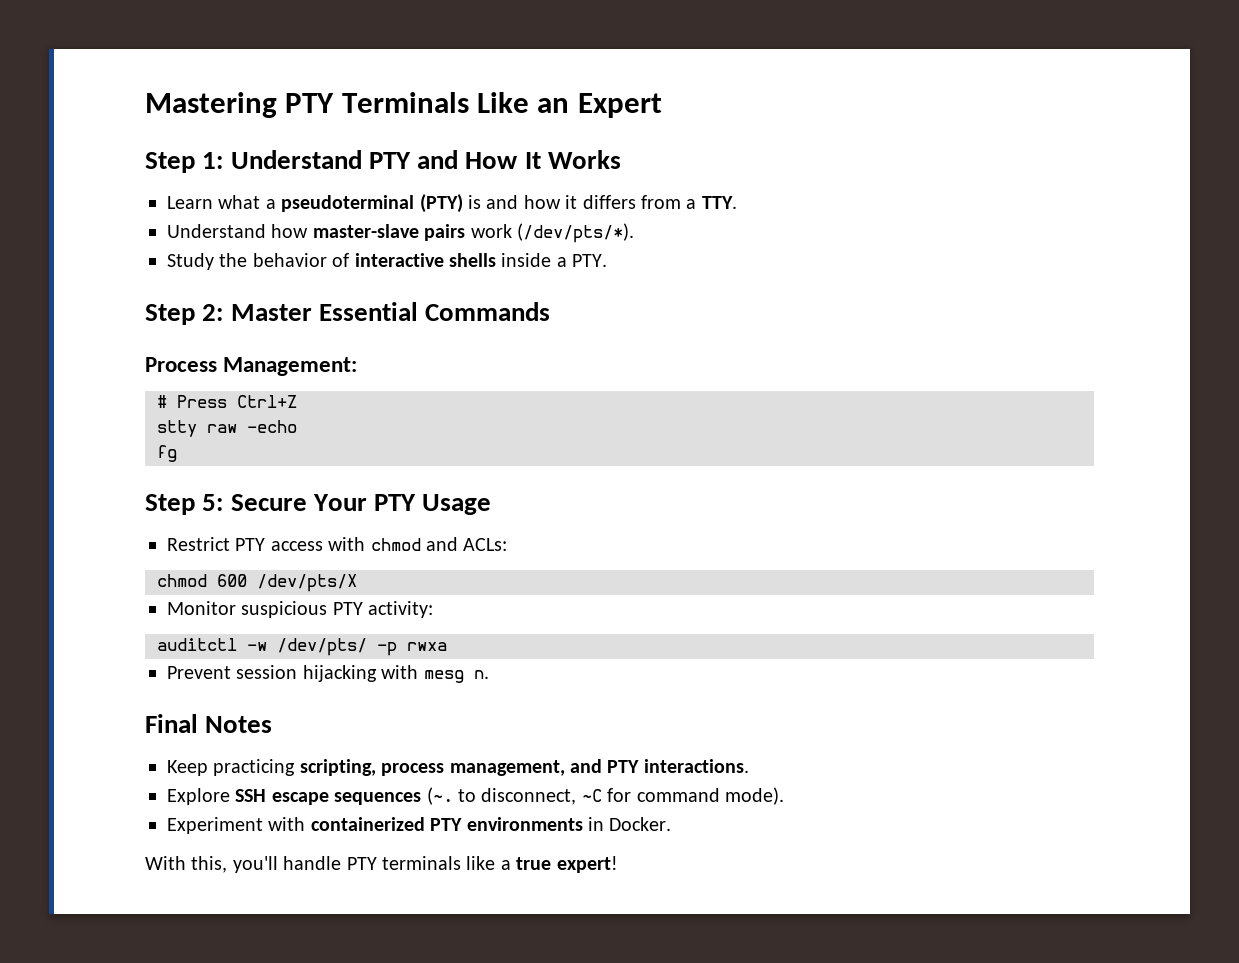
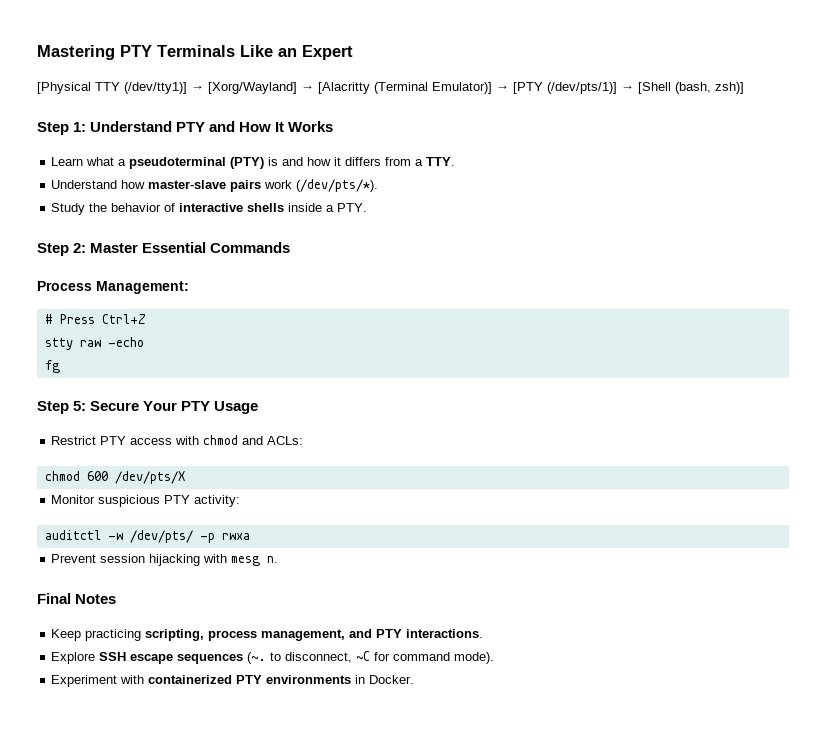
(662, 105) none -> [37,82,744,94] // [Physical TTY (/dev/tty1)] → [Xorg/Wayland] → [Alacritty (Terminal Emulator)] → [PTY (/dev/pts/1)] → [Shell (bash, zsh)]
[145,856,618,873] // With this, you'll handle PTY terminals like a true expert! -> (415, 679) none

